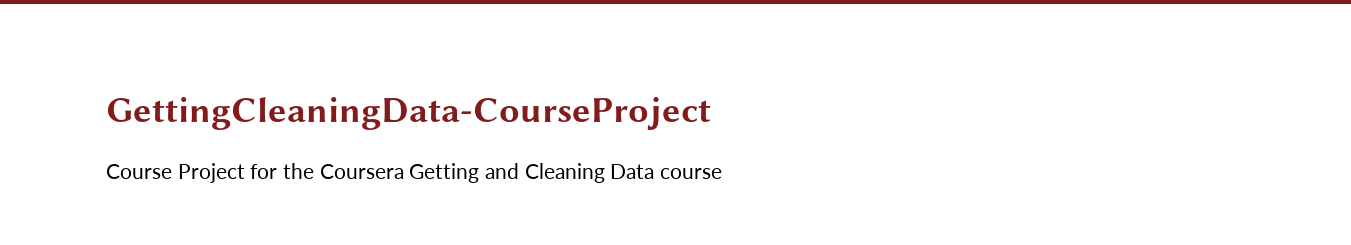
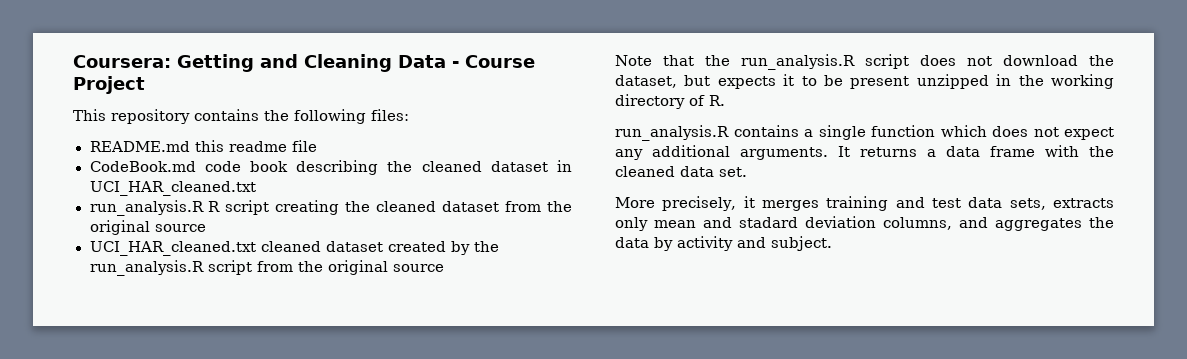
[106,97,711,130] [106,163,723,183] GettingCleaningData-CourseProject // Course Project for the Coursera Getting and Cleaning Data course -> [73,54,535,72] [73,76,145,94] [73,109,409,124] [89,140,317,152] [89,160,572,175] [89,181,256,196] [89,200,572,216] [89,220,206,235] [89,241,499,256] [89,260,444,276] [615,54,1114,70] [615,74,1114,89] [615,94,725,109] [615,125,1114,141] [615,145,1114,160] [615,166,747,177] [615,196,1114,211] [615,216,1114,231] [615,236,832,251] Coursera: Getting and Cleaning Data - Course Project // This repository contains the following files: // README.md this readme file // CodeBook.md code book describing the cleaned dataset in UCI_HAR_cleaned.txt // run_analysis.R R script creating the cleaned dataset from the original source // UCI_HAR_cleaned.txt cleaned dataset created by the run_analysis.R script from the original source // Note that the run_analysis.R script does not download the dataset, but expects it to be present unzipped in the working directory of R. // run_analysis.R contains a single function which does not expect any additional arguments. It returns a data frame with the cleaned data set. // More precisely, it merges training and test data sets, extracts only mean and stadard deviation columns, and aggregates the data by activity and subject.

